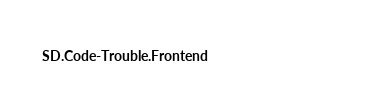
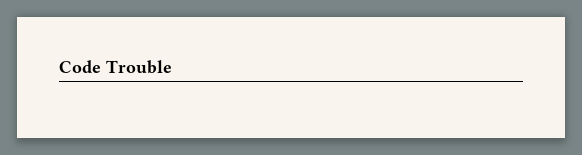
[42,50,208,61] SD.Code-Trouble.Frontend -> [59,60,172,74] Code Trouble

